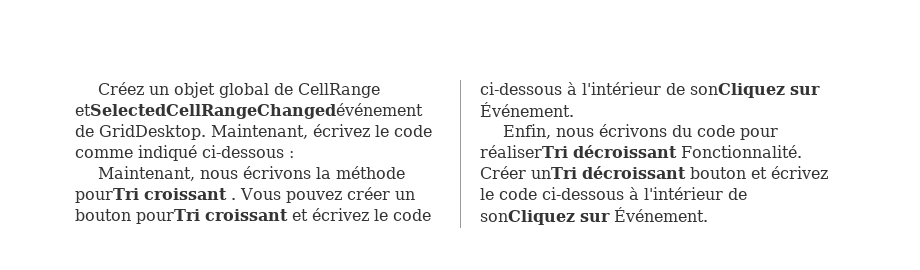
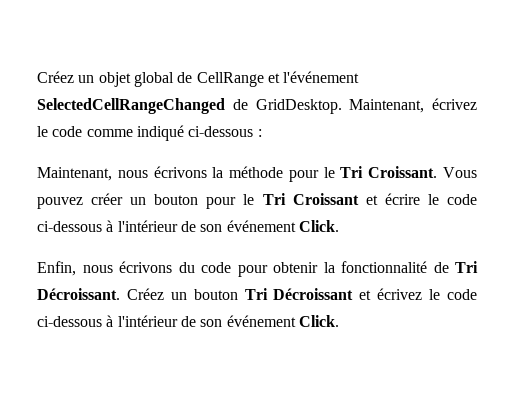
[75,103,423,119] etSelectedCellRangeChangedévénement -> [267,71,360,83] [37,98,225,114] et l'événement SelectedCellRangeChanged
[75,188,236,203] pourTri croissant . -> [288,166,438,182] pour le Tri Croissant.
[136,208,431,224] [480,82,820,98] [480,102,574,117] [502,124,778,140] [480,145,802,158] [480,166,828,179] [480,187,747,200] [480,207,708,225] pourTri croissant et écrivez le code ci-dessous à l'intérieur de sonCliquez sur Événement. // Enfin, nous écrivons du code pour réaliserTri décroissant Fonctionnalité. Créer unTri décroissant bouton et écrivez le code ci-dessous à l'intérieur de sonCliquez sur Événement. -> [206,193,478,209] [37,220,339,232] [37,261,478,277] [37,288,478,300] [37,315,339,327] pour le Tri Croissant et écrire le code ci-dessous à l'intérieur de son événement Click. // Enfin, nous écrivons du code pour obtenir la fonctionnalité de Tri Décroissant. Créez un bouton Tri Décroissant et écrivez le code ci-dessous à l'intérieur de son événement Click.

